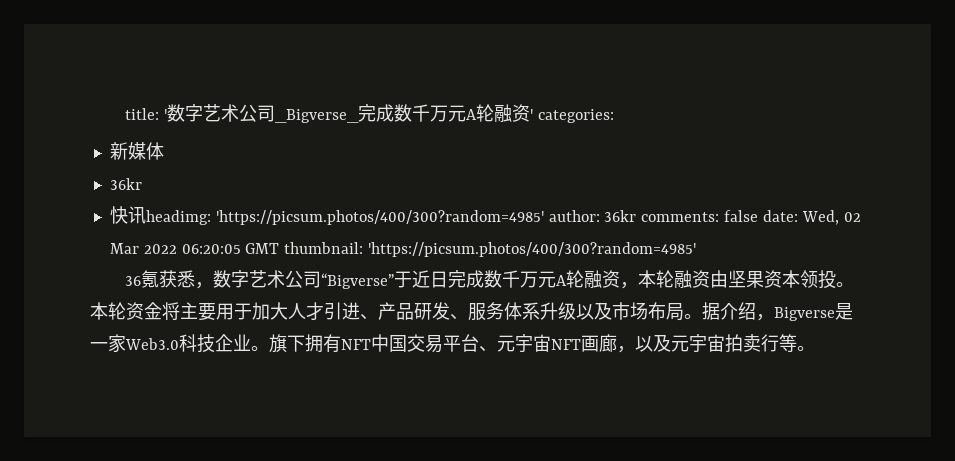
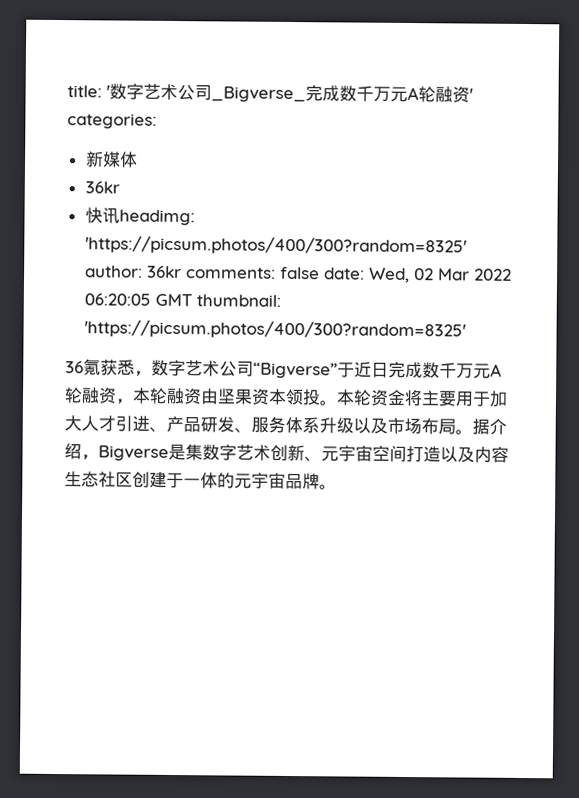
[215,210,544,225] 'https://picsum.photos/400/300?random=4985' -> [84,235,467,256] 'https://picsum.photos/400/300?random=8325'
[368,242,697,257] 'https://picsum.photos/400/300?random=4985' -> [83,319,466,340] 'https://picsum.photos/400/300?random=8325'
[90,334,797,353] 一家Web3.0科技企业。旗下拥有NFT中国交易平台、元宇宙NFT画廊，以及元宇宙拍卖行等 -> [185,444,509,463] [64,471,320,490] 集数字艺术创新、元宇宙空间打造以及内容生态社区创建于一体的元宇宙品牌

